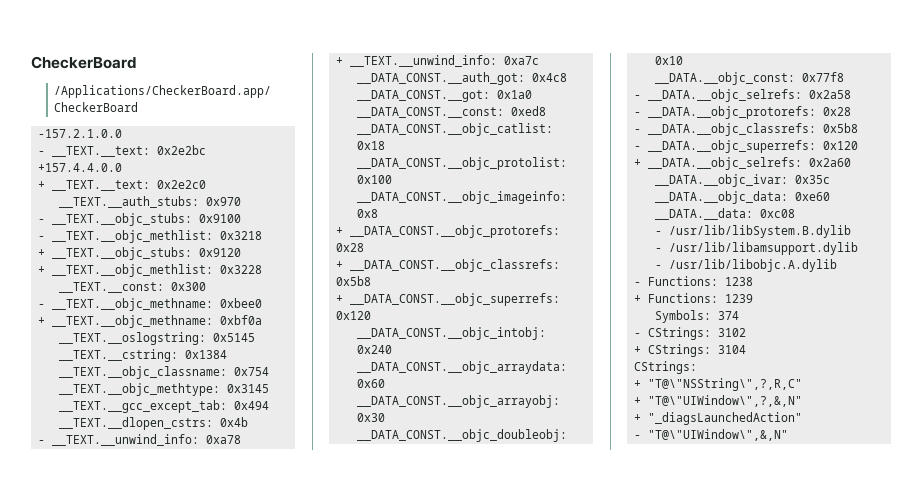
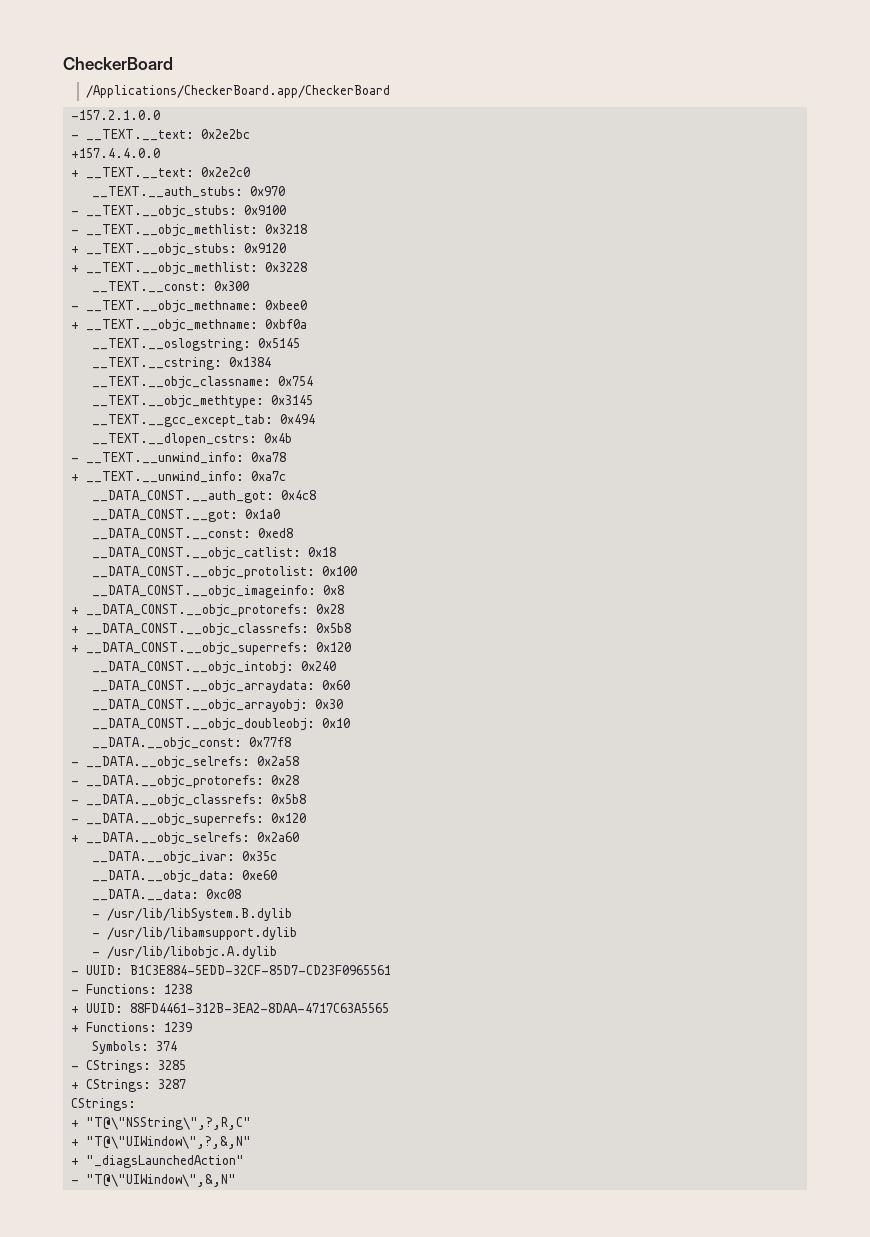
(837, 265) none -> [70,965,391,975] // - UUID: B1C3E884-5EDD-32CF-85D7-CD23F0965561
(753, 281) none -> [70,1003,389,1013] // + UUID: 88FD4461-312B-3EA2-8DAA-4717C63A5565
[717,328,746,337] 3102 -> [157,1060,186,1070] 3285
[717,345,746,354] 3104 -> [157,1079,186,1089] 3287

